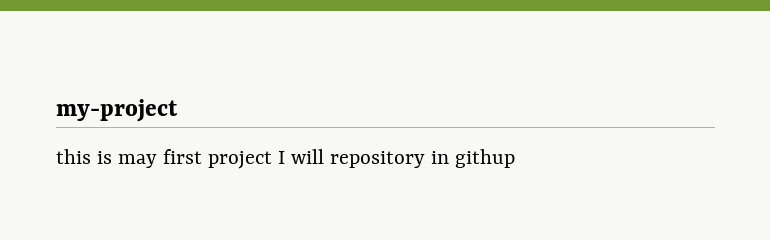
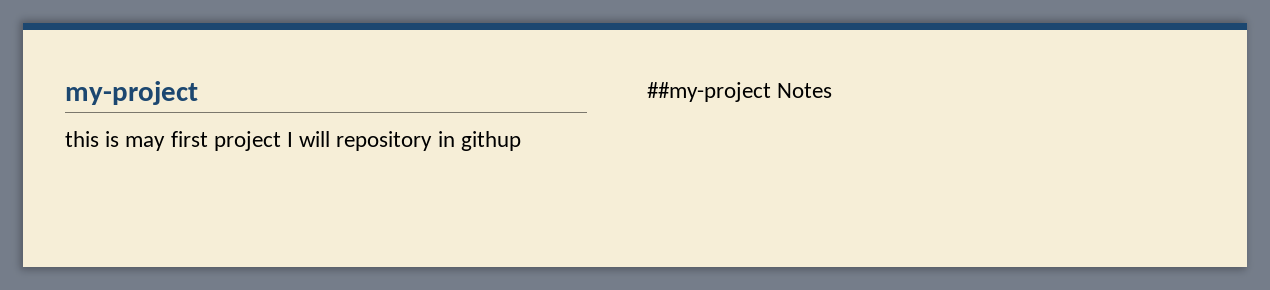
(515, 158) none -> [647,82,833,102] ##my-project Notes

